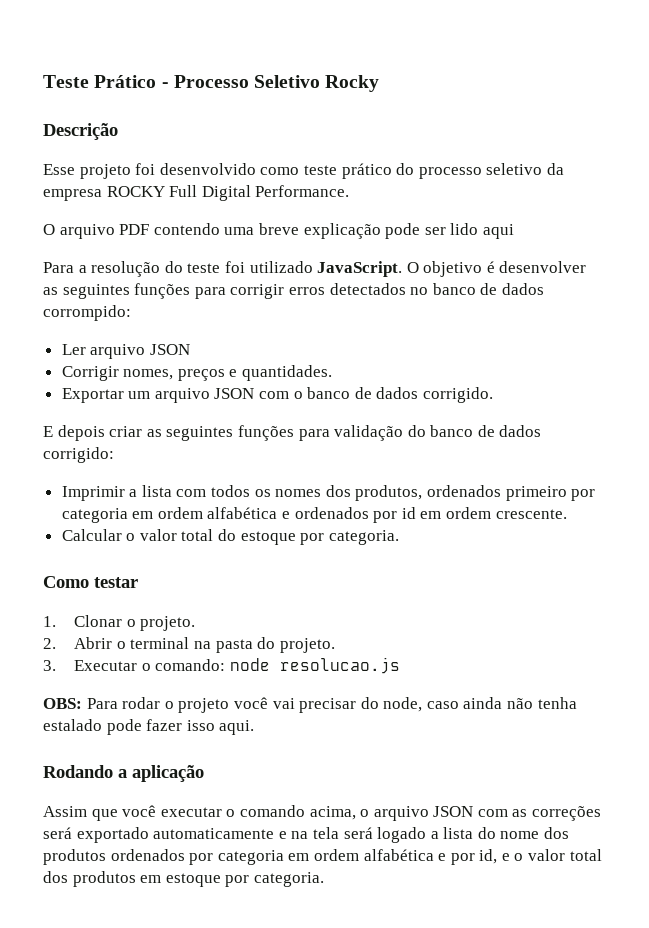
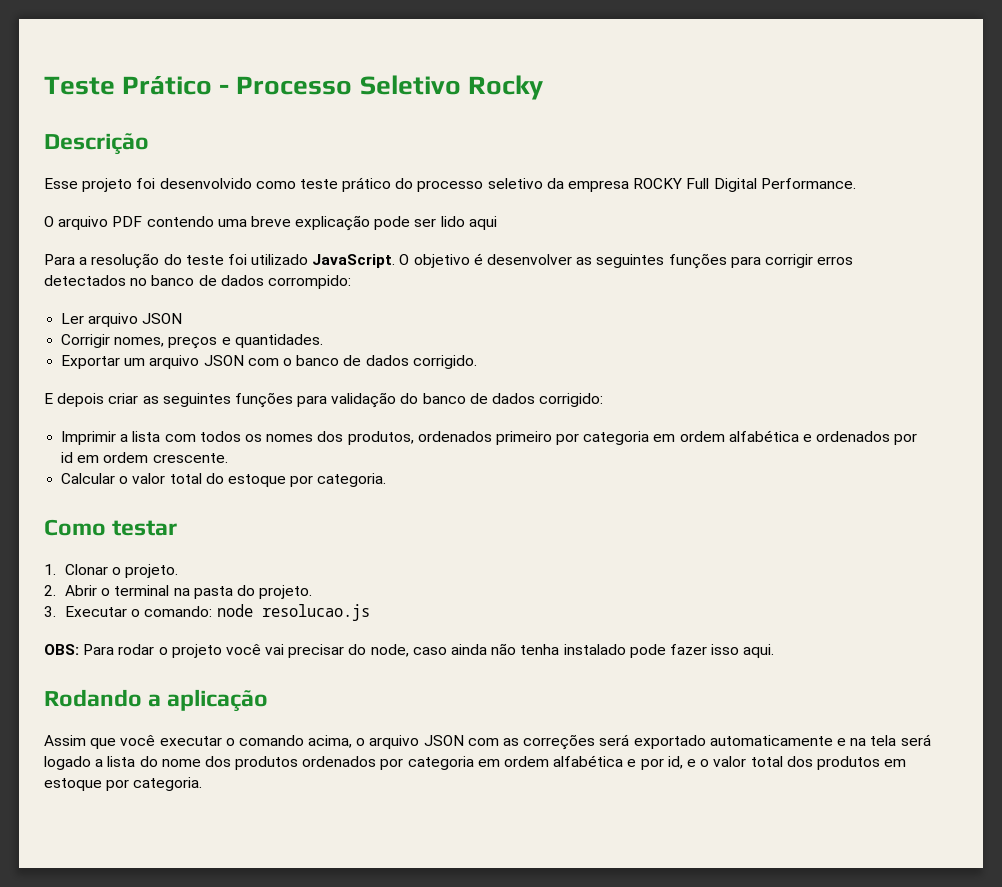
[43,719,102,731] estalado -> [563,644,626,655] instalado

